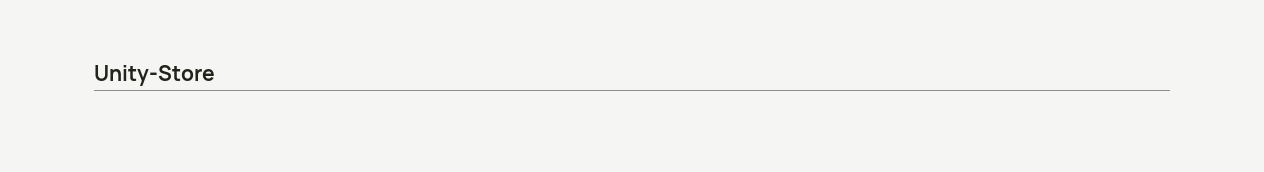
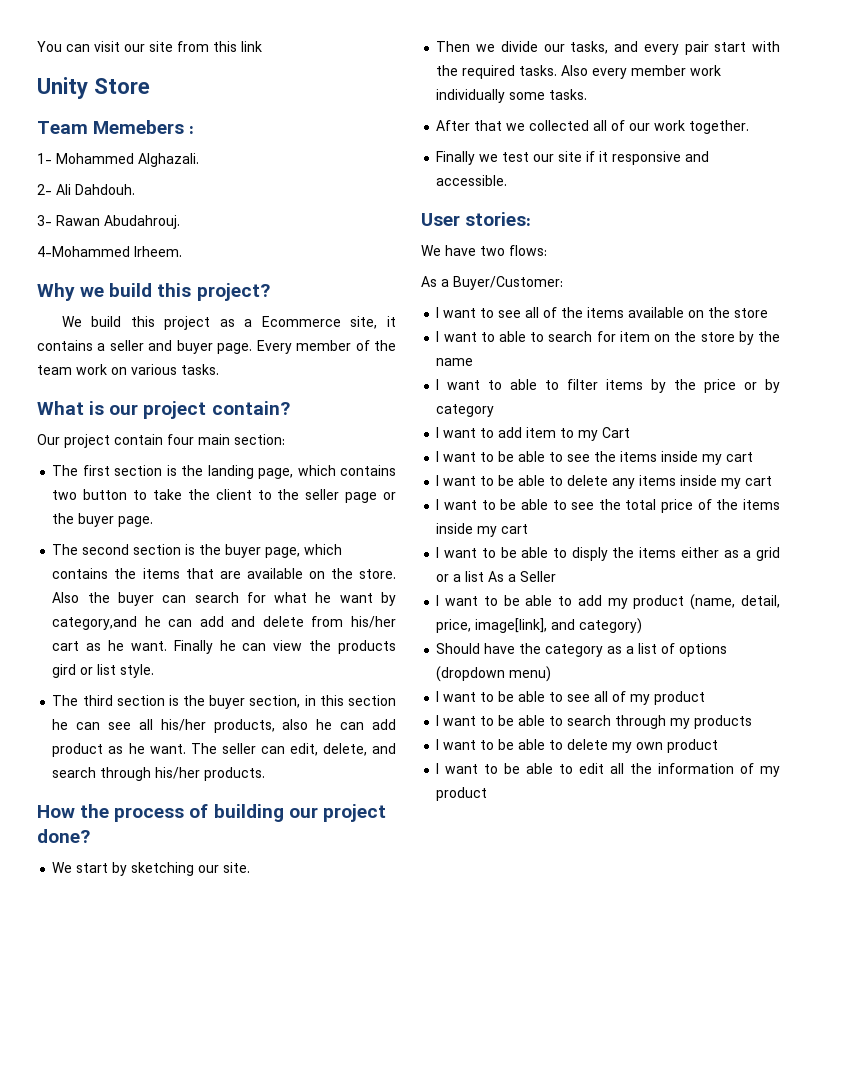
[94,65,215,86] Unity-Store -> [37,41,262,52] [37,77,150,99] [37,120,195,134] [37,153,199,167] [37,184,135,195] [37,215,180,229] [37,246,182,257] [37,283,270,301] [61,316,396,330] [37,340,397,354] [37,364,219,375] [37,401,290,419] [37,434,285,448] [52,465,396,479] [52,489,397,503] [52,513,154,527] [52,544,343,558] [52,568,396,579] [52,592,396,606] [52,616,396,630] [52,640,396,654] [52,664,155,678] [52,695,397,709] [52,719,396,733] [52,743,396,757] [52,767,266,781] [37,804,386,822] [37,829,90,843] [52,862,251,876] [436,41,781,55] [436,65,722,79] [436,89,588,103] [436,120,750,134] [436,151,710,165] [436,175,508,186] [421,212,532,226] [421,245,547,256] [421,276,563,290] [436,307,769,318] [436,331,781,345] [436,358,474,366] [436,379,780,393] [436,404,495,417] [436,427,631,441] [436,451,754,465] [436,475,773,489] [436,499,780,513] [436,523,529,537] [436,547,781,561] [436,571,557,582] [436,594,780,610] [436,618,643,634] [436,643,728,657] [436,666,552,682] [436,691,706,705] [436,715,753,729] [436,739,719,753] [436,763,780,777] [436,787,488,801] You can visit our site from this link // Unity Store // Team Memebers : // 1- Mohammed Alghazali. // 2- Ali Dahdouh. // 3- Rawan Abudahrouj. // 4-Mohammed Irheem. // Why we build this project? // We build this project as a Ecommerce site, it contains a seller and buyer page. Every member of the team work on various tasks. // What is our project contain? // Our project contain four main section: // The first section is the landing page, which contains two button to take the client to the seller page or the buyer page. // The second section is the buyer page, which contains the items that are available on the store. Also the buyer can search for what he want by category,and he can add and delete from his/her cart as he want. Finally he can view the products gird or list style. // The third section is the buyer section, in this section he can see all his/her products, also he can add product as he want. The seller can edit, delete, and search through his/her products. // How the process of building our project done? // We start by sketching our site. // Then we divide our tasks, and every pair start with the required tasks. Also every member work individually some tasks. // After that we collected all of our work together. // Finally we test our site if it responsive and accessible. // User stories: // We have two flows: // As a Buyer/Customer: // I want to see all of the items available on the store // I want to able to search for item on the store by the name // I want to able to filter items by the price or by category // I want to add item to my Cart // I want to be able to see the items inside my cart // I want to be able to delete any items inside my cart // I want to be able to see the total price of the items inside my cart // I want to be able to disply the items either as a grid or a list As a Seller // I want to be able to add my product (name, detail, price, image[link], and category) // Should have the category as a list of options (dropdown menu) // I want to be able to see all of my product // I want to be able to search through my products // I want to be able to delete my own product // I want to be able to edit all the information of my product

